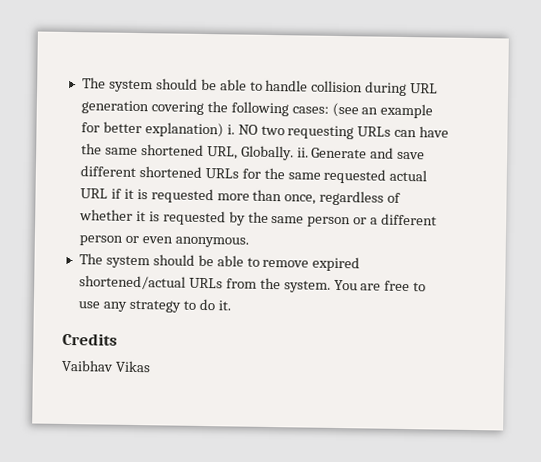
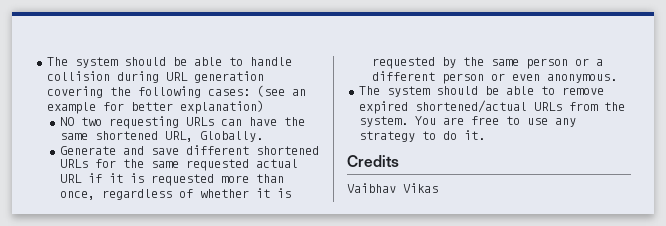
[226,124,235,135] i. -> (264, 107) //
[296,147,309,158] ii. -> (263, 136) //

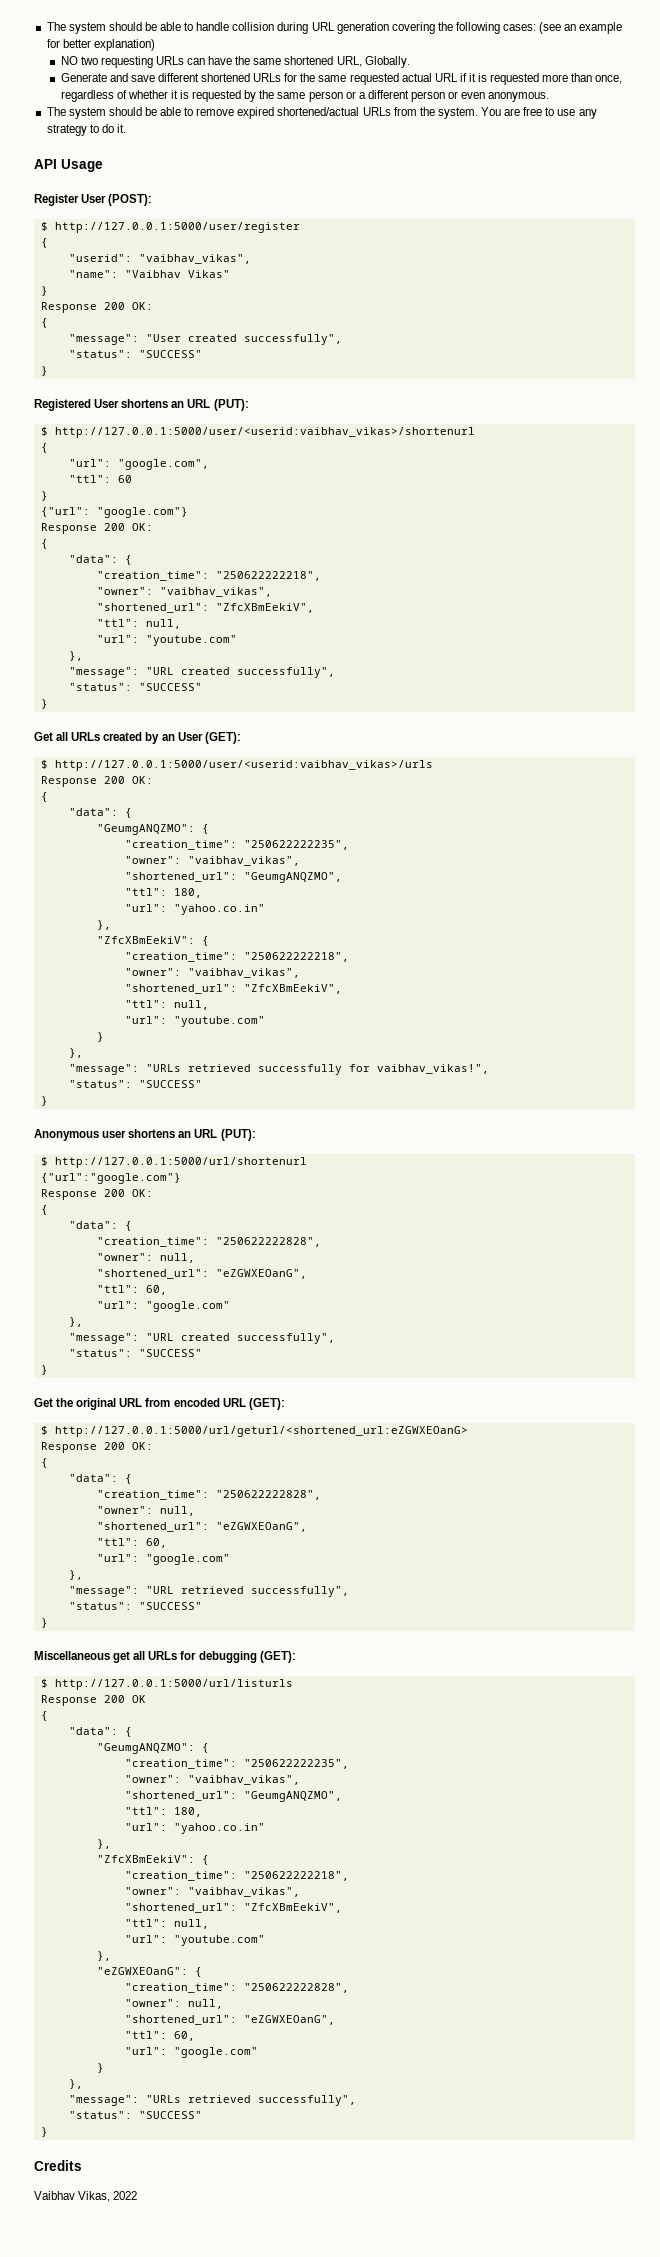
(485, 135) none -> [34,159,103,172] [34,194,153,206] [40,222,300,233] [40,238,48,248] [68,254,251,264] [68,270,230,278] [40,286,48,296] [40,302,153,313] [40,318,48,328] [68,334,342,345] [68,350,202,358] [40,366,48,376] [34,399,249,411] [40,427,475,438] [40,443,48,453] [68,459,209,470] [68,475,132,483] [40,491,48,501] [40,507,188,518] [40,523,153,534] [40,539,48,549] [68,555,132,565] [96,571,321,581] [96,587,272,597] [96,603,314,613] [96,619,181,629] [96,635,237,646] [68,651,83,661] [68,667,335,678] [68,683,202,691] [40,699,48,709] [34,732,241,744] [40,760,433,771] [40,776,153,787] [40,792,48,802] [68,808,132,818] [96,824,209,835] [124,840,349,850] [124,856,300,866] [124,872,342,883] [124,888,202,898] [124,904,265,915] [96,920,111,930] [96,936,209,946] [124,952,349,962] [124,968,300,978] [124,984,342,994] [124,1000,209,1010] [124,1016,265,1027] [96,1032,104,1042] [68,1048,83,1058] [68,1064,489,1075] [68,1080,202,1088] [40,1096,48,1106] [34,1129,256,1141] [40,1157,307,1168] [40,1173,181,1184] [40,1189,153,1200] [40,1205,48,1215] [68,1221,132,1231] [96,1237,321,1247] [96,1253,195,1263] [96,1269,307,1279] [96,1285,167,1295] [96,1301,230,1312] [68,1317,83,1327] [68,1333,335,1344] [68,1349,202,1357] [40,1365,48,1375] [34,1398,285,1410] [40,1426,468,1437] [40,1442,153,1453] [40,1458,48,1468] [68,1474,132,1484] [96,1490,321,1500] [96,1506,195,1516] [96,1522,307,1532] [96,1538,167,1548] [96,1554,230,1565] [68,1570,83,1580] [68,1586,349,1597] [68,1602,202,1610] [40,1618,48,1628] [34,1651,296,1663] [40,1679,293,1690] [40,1695,146,1706] [40,1711,48,1721] [68,1727,132,1737] [96,1743,209,1754] [124,1759,349,1769] [124,1775,300,1785] [124,1791,342,1802] [124,1807,202,1817] [124,1823,265,1834] [96,1839,111,1849] [96,1855,209,1865] [124,1871,349,1881] [124,1887,300,1897] [124,1903,342,1913] [124,1919,209,1929] [124,1935,265,1946] [96,1951,111,1961] [96,1967,202,1977] [124,1983,349,1993] [124,1999,223,2009] [124,2015,335,2025] [124,2031,195,2041] [124,2047,258,2058] [96,2063,104,2073] [68,2079,83,2089] [68,2095,356,2106] [68,2111,202,2119] [40,2127,48,2137] // API Usage // Register User (POST): // $ http://127.0.0.1:5000/user/register // { // "userid": "vaibhav_vikas", // "name": "Vaibhav Vikas" // } // Response 200 OK: // { // "message": "User created successfully", // "status": "SUCCESS" // } // Registered User shortens an URL (PUT): // $ http://127.0.0.1:5000/user/<userid:vaibhav_vikas>/shortenurl // { // "url": "google.com", // "ttl": 60 // } // {"url": "google.com"} // Response 200 OK: // { // "data": { // "creation_time": "250622222218", // "owner": "vaibhav_vikas", // "shortened_url": "ZfcXBmEekiV", // "ttl": null, // "url": "youtube.com" // }, // "message": "URL created successfully", // "status": "SUCCESS" // } // Get all URLs created by an User (GET): // $ http://127.0.0.1:5000/user/<userid:vaibhav_vikas>/urls // Response 200 OK: // { // "data": { // "GeumgANQZMO": { // "creation_time": "250622222235", // "owner": "vaibhav_vikas", // "shortened_url": "GeumgANQZMO", // "ttl": 180, // "url": "yahoo.co.in" // }, // "ZfcXBmEekiV": { // "creation_time": "250622222218", // "owner": "vaibhav_vikas", // "shortened_url": "ZfcXBmEekiV", // "ttl": null, // "url": "youtube.com" // } // }, // "message": "URLs retrieved successfully for vaibhav_vikas!", // "status": "SUCCESS" // } // Anonymous user shortens an URL (PUT): // $ http://127.0.0.1:5000/url/shortenurl // {"url":"google.com"} // Response 200 OK: // { // "data": { // "creation_time": "250622222828", // "owner": null, // "shortened_url": "eZGWXEOanG", // "ttl": 60, // "url": "google.com" // }, // "message": "URL created successfully", // "status": "SUCCESS" // } // Get the original URL from encoded URL (GET): // $ http://127.0.0.1:5000/url/geturl/<shortened_url:eZGWXEOanG> // Response 200 OK: // { // "data": { // "creation_time": "250622222828", // "owner": null, // "shortened_url": "eZGWXEOanG", // "ttl": 60, // "url": "google.com" // }, // "message": "URL retrieved successfully", // "status": "SUCCESS" // } // Miscellaneous get all URLs for debugging (GET): // $ http://127.0.0.1:5000/url/listurls // Response 200 OK // { // "data": { // "GeumgANQZMO": { // "creation_time": "250622222235", // "owner": "vaibhav_vikas", // "shortened_url": "GeumgANQZMO", // "ttl": 180, // "url": "yahoo.co.in" // }, // "ZfcXBmEekiV": { // "creation_time": "250622222218", // "owner": "vaibhav_vikas", // "shortened_url": "ZfcXBmEekiV", // "ttl": null, // "url": "youtube.com" // }, // "eZGWXEOanG": { // "creation_time": "250622222828", // "owner": null, // "shortened_url": "eZGWXEOanG", // "ttl": 60, // "url": "google.com" // } // }, // "message": "URLs retrieved successfully", // "status": "SUCCESS" // }
[403,183,438,193] Vikas -> [78,2191,138,2202] Vikas, 2022

